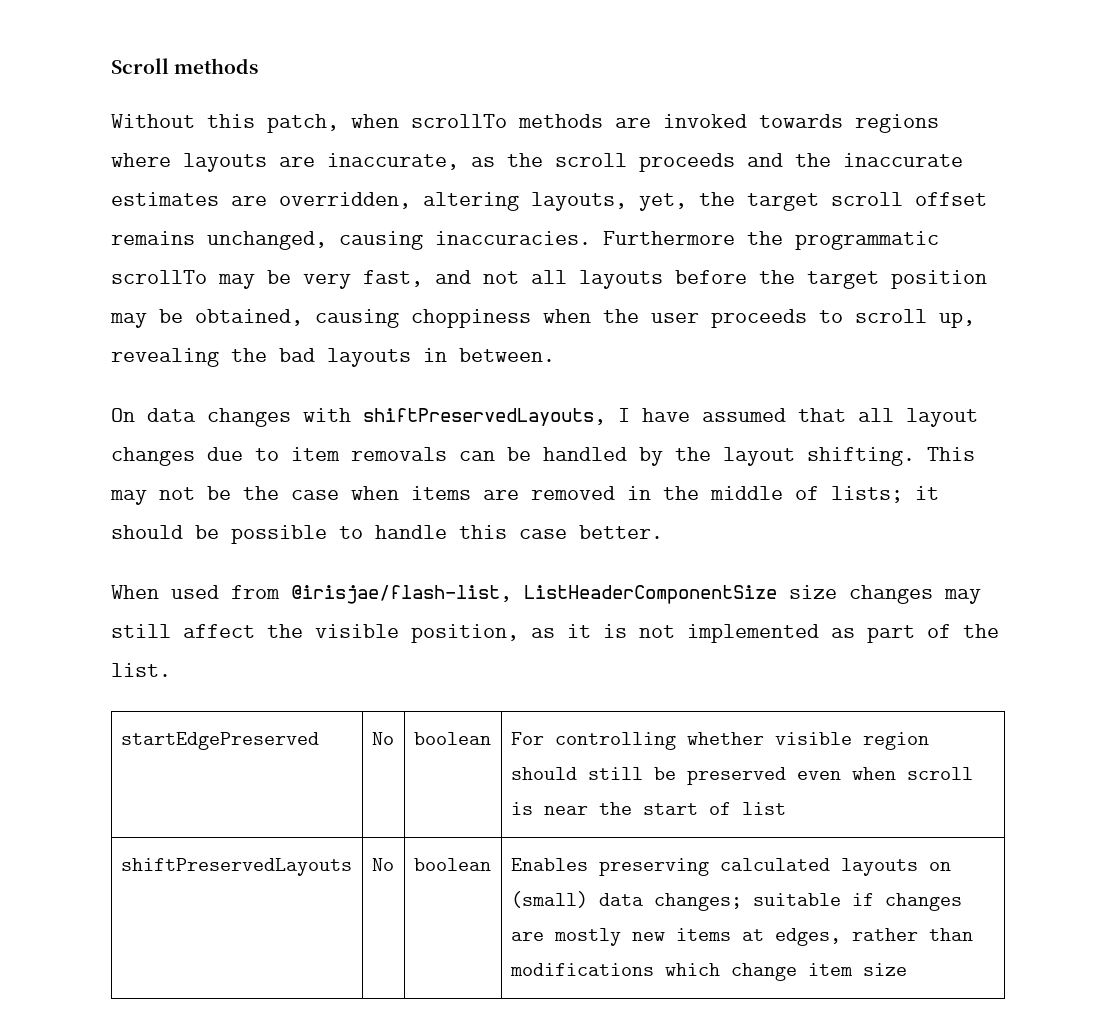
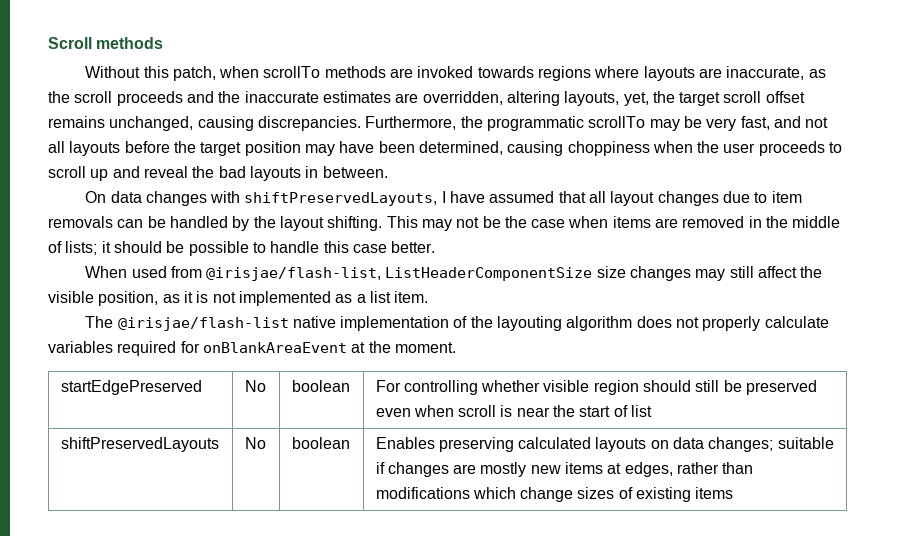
[435,231,735,245] inaccuracies. Furthermore -> [257,116,457,131] discrepancies. Furthermore,
[159,309,303,326] be obtained, -> [339,141,503,155] have been determined,
[939,312,975,328] [111,348,219,367] up, revealing -> [90,166,188,181] up and reveal
[867,624,999,643] [111,663,171,677] part of the list. -> [356,291,429,303] [85,316,829,331] [48,341,456,356] a list item. // The @irisjae/flash-list native implementation of the layouting algorithm does not properly calculate variables required for onBlankAreaEvent at the moment.
[510,891,588,908] (small) -> (669, 444) none
[807,963,907,976] item size -> [577,487,734,502] sizes of existing items

